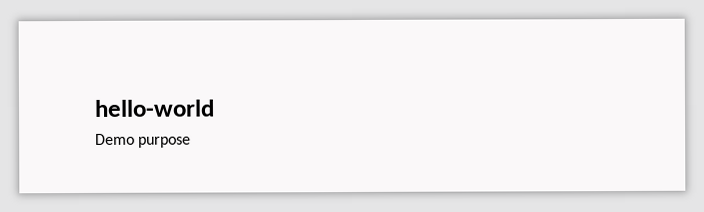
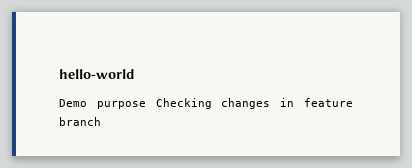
(192, 142) none -> [155,98,353,109] [59,117,101,126] Checking changes in feature branch

